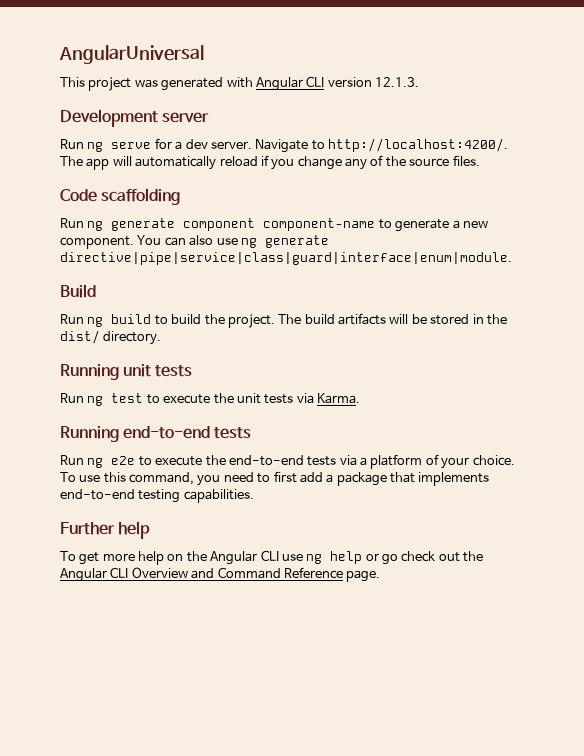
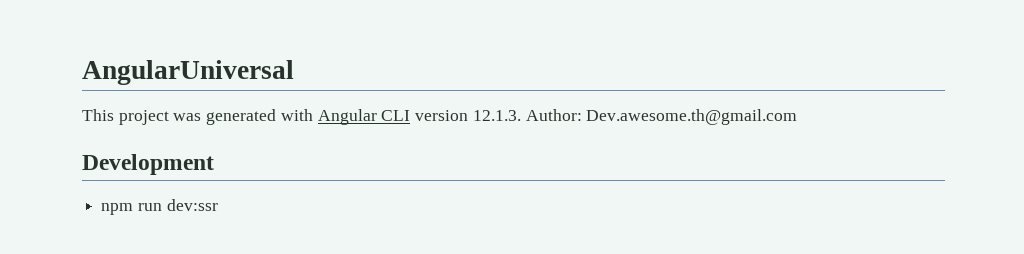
(419, 82) none -> [525,109,798,125] Author: Dev.awesome.th@gmail.com
[162,112,210,123] [60,138,508,153] [60,155,480,170] [60,188,181,205] [60,218,488,232] [60,235,329,249] [60,252,512,265] [60,284,96,298] [60,313,507,328] [60,330,162,345] [60,364,193,380] [60,393,360,406] [60,426,252,442] [60,454,515,469] [60,471,490,486] [60,489,254,503] [60,521,151,539] [60,550,484,565] [60,567,381,582] server // Run ng serve for a dev server. Navigate to http://localhost:4200/. The app will automatically reload if you change any of the source files. // Code scaffolding // Run ng generate component component-name to generate a new component. You can also use ng generate directive|pipe|service|class|guard|interface|enum|module. // Build // Run ng build to build the project. The build artifacts will be stored in the dist/ directory. // Running unit tests // Run ng test to execute the unit tests via Karma. // Running end-to-end tests // Run ng e2e to execute the end-to-end tests via a platform of your choice. To use this command, you need to first add a package that implements end-to-end testing capabilities. // Further help // To get more help on the Angular CLI use ng help or go check out the Angular CLI Overview and Command Reference page. -> [101,199,218,215] // npm run dev:ssr

